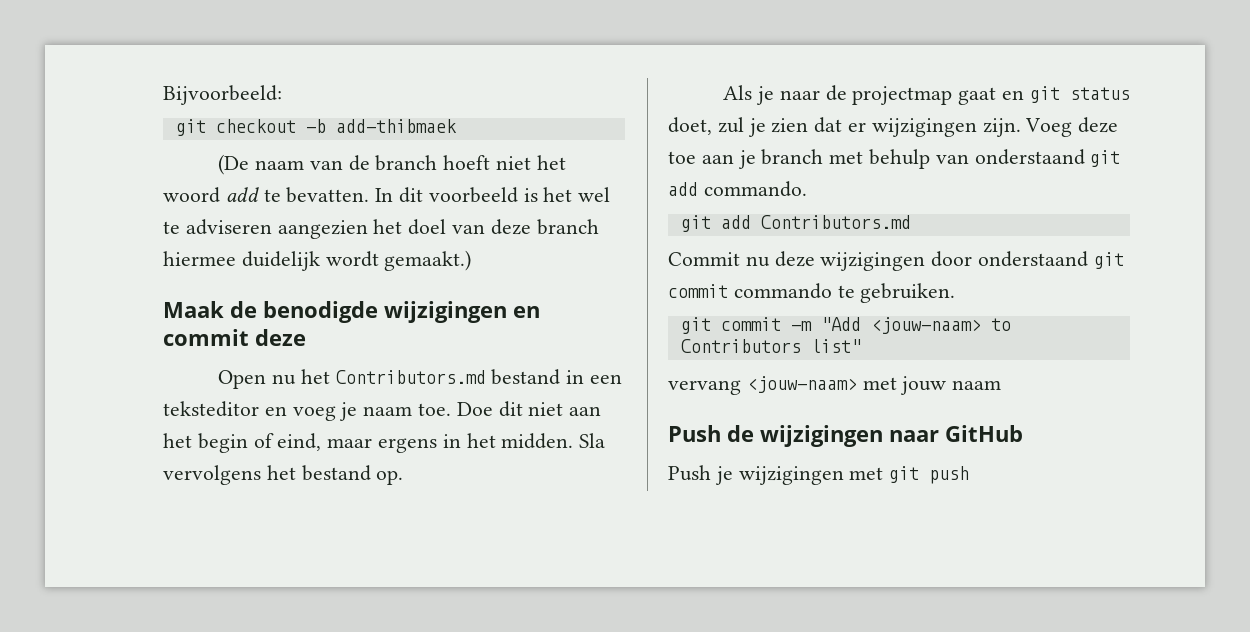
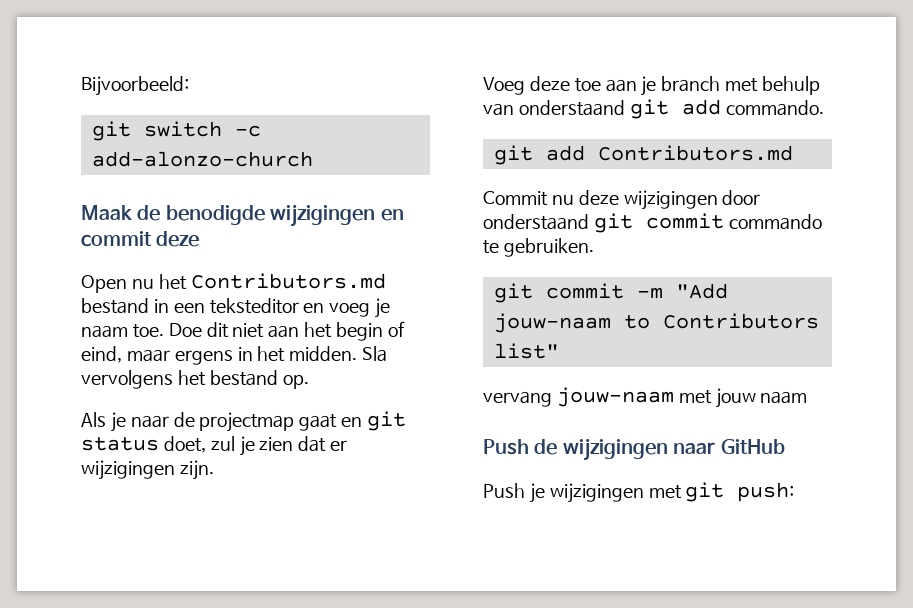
[215,119,457,133] [218,154,566,175] [163,187,611,203] [163,219,599,239] [163,250,472,271] checkout -b add-thibmaek // (De naam van de branch hoeft niet het woord add te bevatten. In dit voorbeeld is het wel te adviseren aangezien het doel van deze branch hiermee duidelijk wordt gemaakt.) -> [143,121,261,137] [91,151,313,167] switch -c add-alonzo-church
(1021, 127) none -> (214, 470) //
[870,317,981,334] <jouw-naam> -> [493,313,611,333] jouw-naam
[746,376,857,393] <jouw-naam> -> [556,387,674,407] jouw-naam
[929,466,970,484] push -> [737,482,795,502] push:

